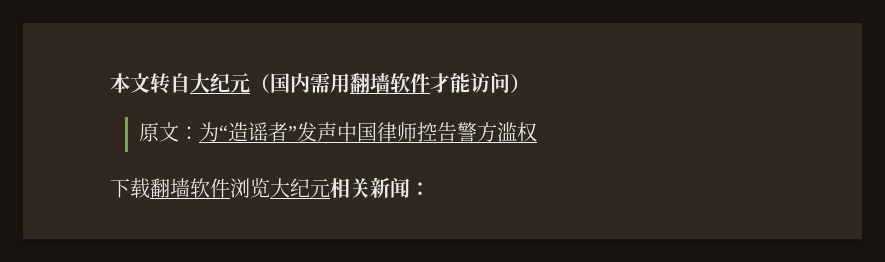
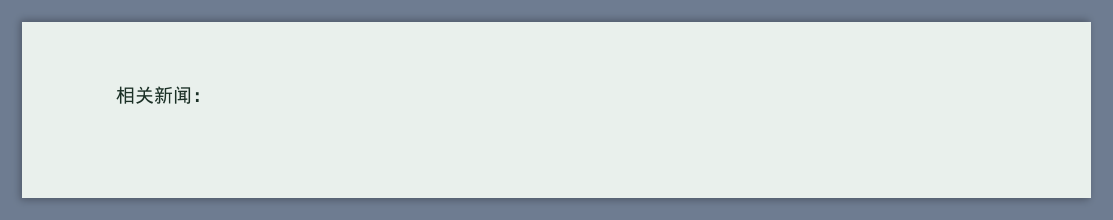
[110,72,530,94] [139,122,538,142] [110,178,330,199] 本文转自大纪元（国内需用翻墙软件才能访问） // 原文：为“造谣者”发声中国律师控告警方滥权 // 下载翻墙软件浏览大纪元 -> (116, 95) none

